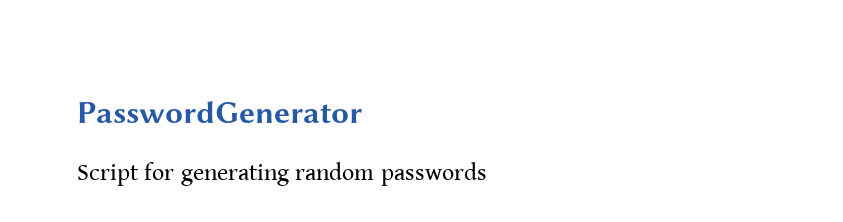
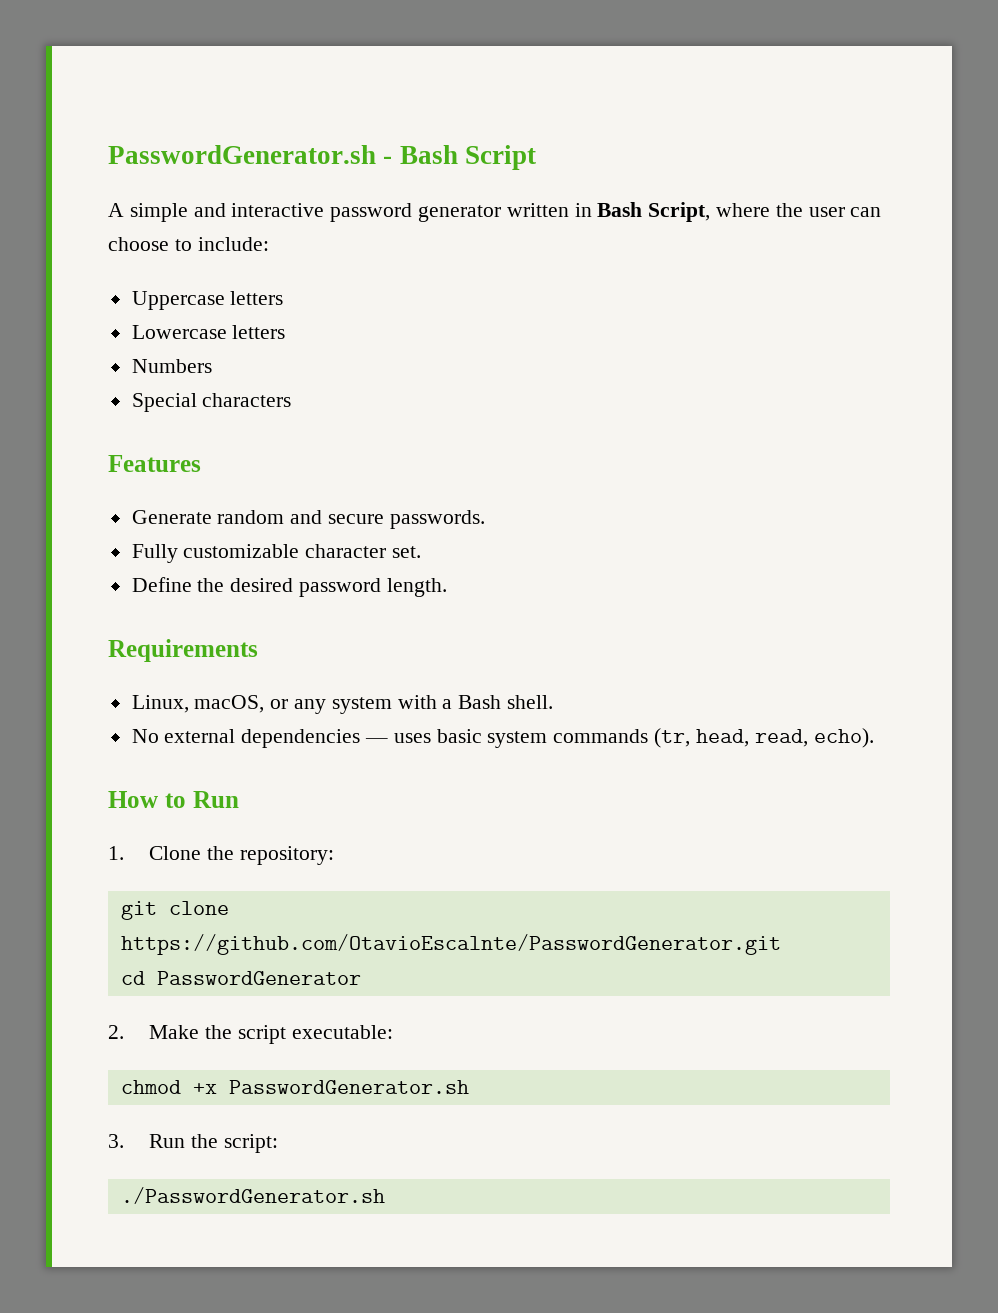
[77,101,362,123] [77,162,487,186] PasswordGenerator // Script for generating random passwords -> [108,145,536,170] [108,202,882,222] [108,237,269,251] [131,291,284,310] [131,325,286,339] [131,359,212,373] [131,393,292,412] [108,455,201,472] [131,510,485,529] [131,544,422,563] [131,577,447,597] [108,639,258,662] [131,695,554,714] [131,728,874,748] [108,791,239,808] [108,846,334,865] [120,901,229,920] [120,934,781,955] [120,971,361,985] [108,1025,393,1044] [120,1080,469,1094] [108,1134,278,1153] [120,1187,385,1204] PasswordGenerator.sh - Bash Script // A simple and interactive password generator written in Bash Script, where the user can choose to include: // Uppercase letters // Lowercase letters // Numbers // Special characters // Features // Generate random and secure passwords. // Fully customizable character set. // Define the desired password length. // Requirements // Linux, macOS, or any system with a Bash shell. // No external dependencies — uses basic system commands (tr, head, read, echo). // How to Run // 1. Clone the repository: // git clone https://github.com/OtavioEscalnte/PasswordGenerator.git // cd PasswordGenerator // 2. Make the script executable: // chmod +x PasswordGenerator.sh // 3. Run the script: // ./PasswordGenerator.sh

